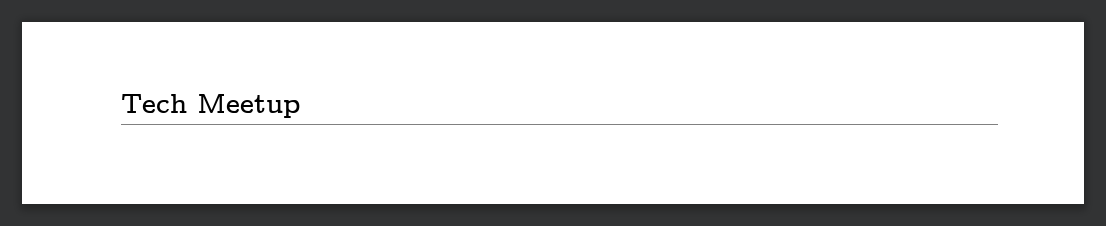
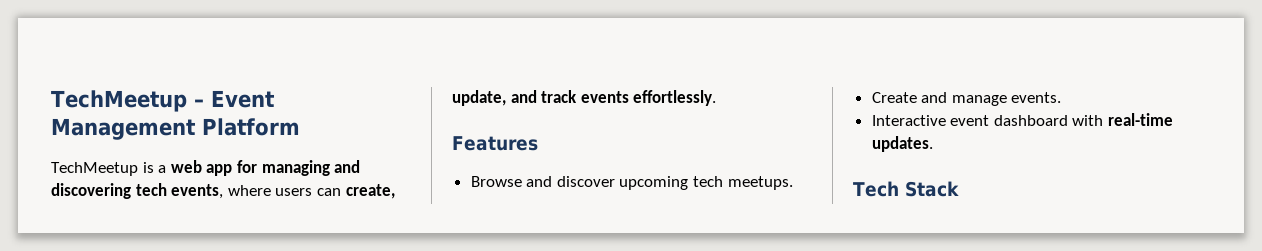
[121,94,300,118] Tech Meetup -> [51,90,275,112] [51,118,300,140] [51,160,361,176] [51,183,395,199] [452,90,717,106] [452,136,538,151] [470,176,793,190] [871,92,1062,106] [871,113,1174,126] [871,136,933,152] [853,181,959,197] TechMeetup – Event Management Platform // TechMeetup is a web app for managing and discovering tech events, where users can create, update, and track events effortlessly. // Features // Browse and discover upcoming tech meetups. // Create and manage events. // Interactive event dashboard with real-time updates. // Tech Stack

